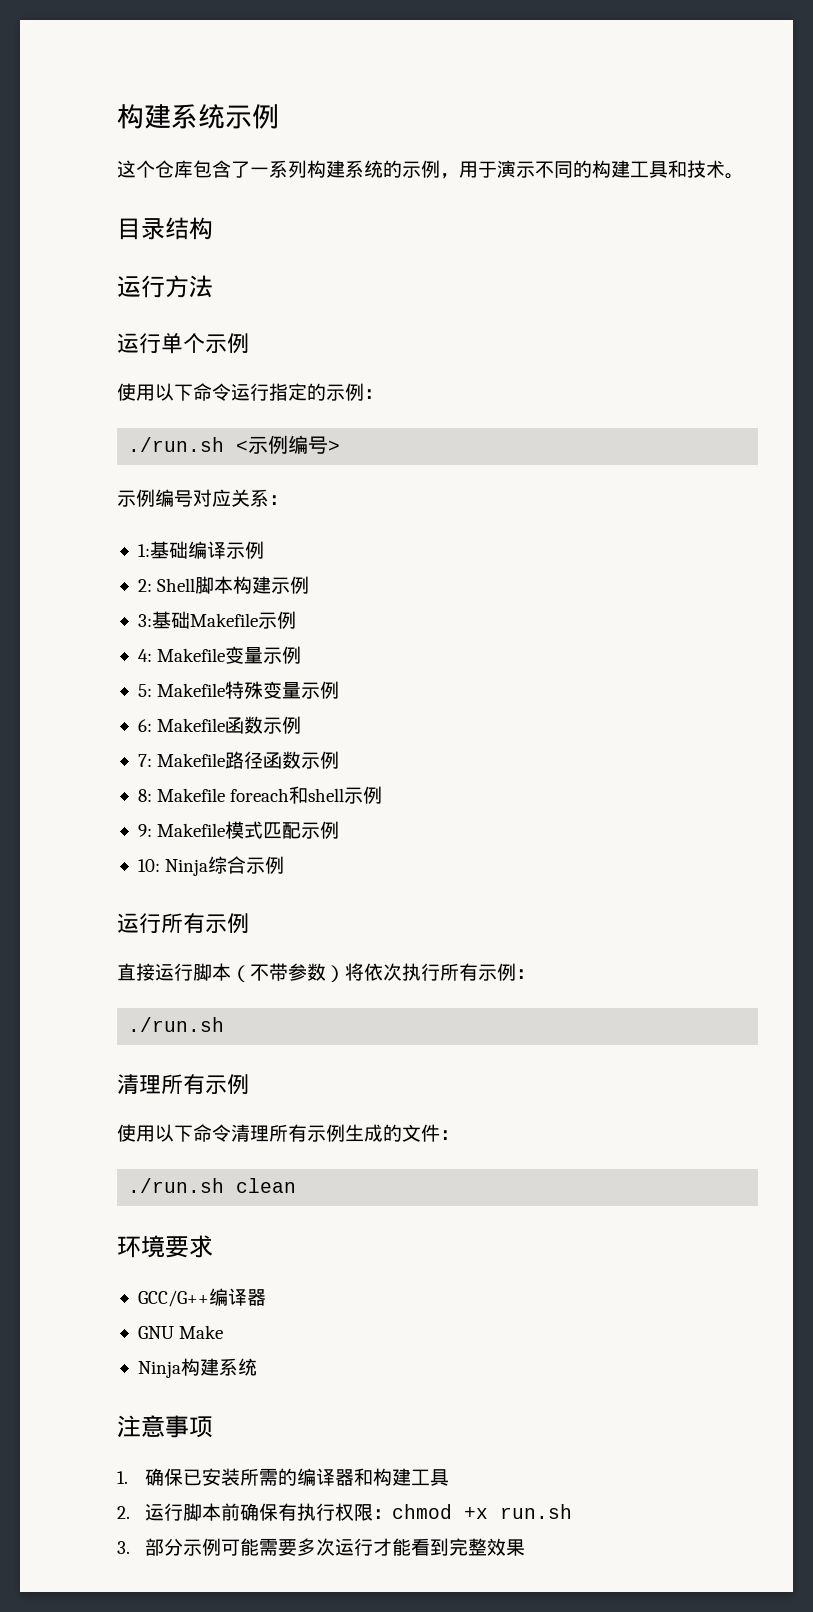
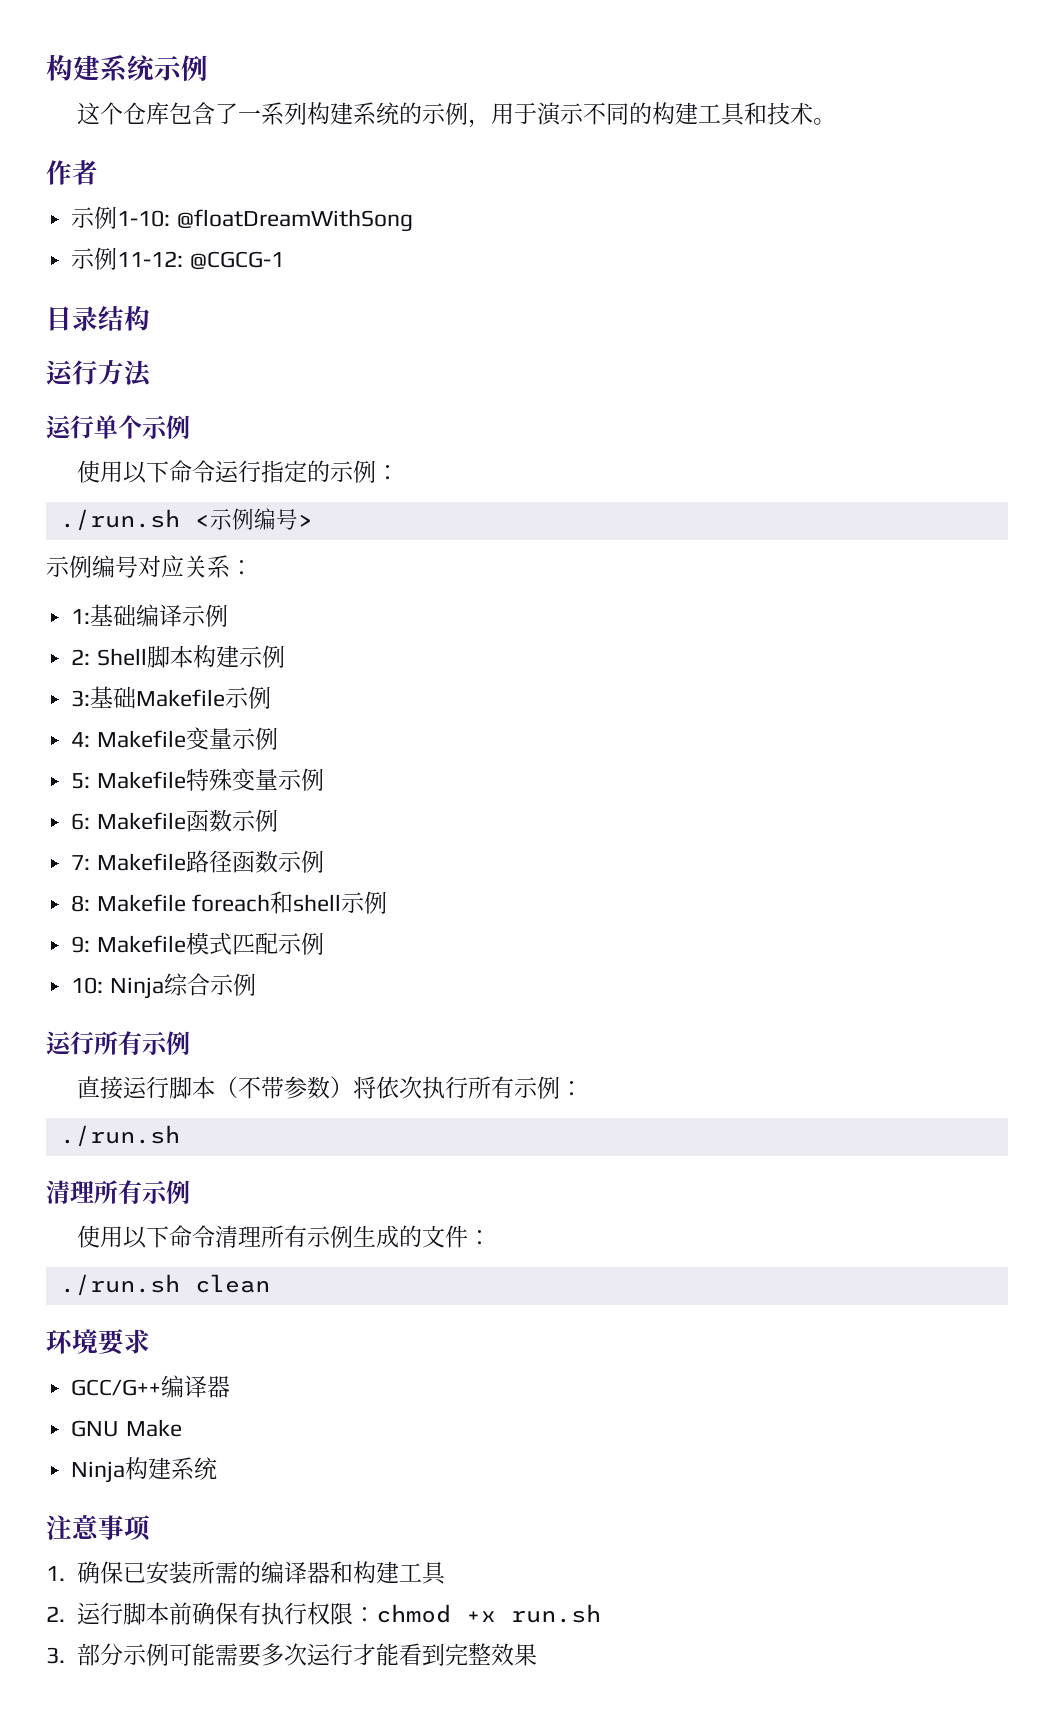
(744, 176) none -> [46,160,98,185] [71,206,413,232] [71,247,284,270] // 作者 // 示例1-10: @floatDreamWithSong // 示例11-12: @CGCG-1

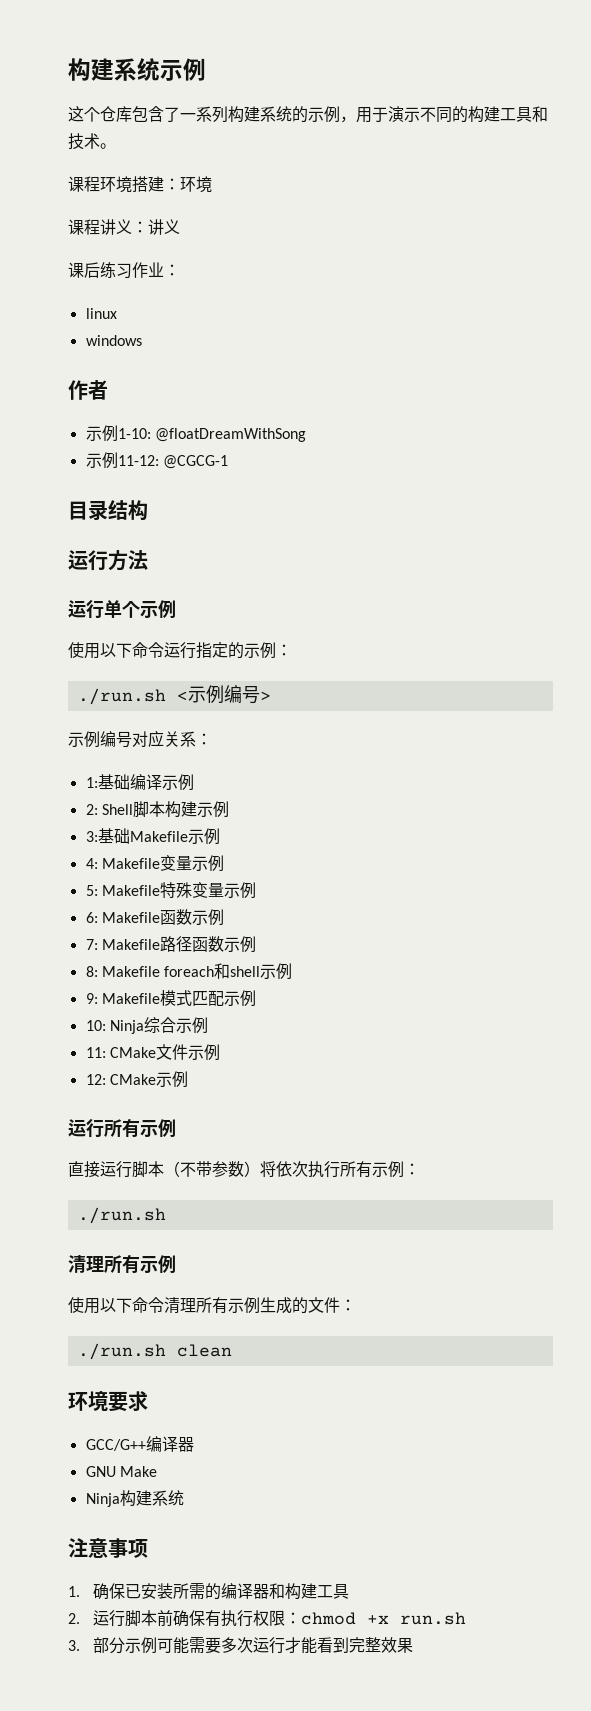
(837, 121) none -> [68,176,212,193] [68,219,180,235] [68,262,180,279] [85,308,117,319] [85,335,142,346] // 课程环境搭建：环境 // 课程讲义：讲义 // 课后练习作业： // linux // windows
(256, 984) none -> [85,1044,220,1061] [85,1071,188,1088] // 11: CMake文件示例 // 12: CMake示例

